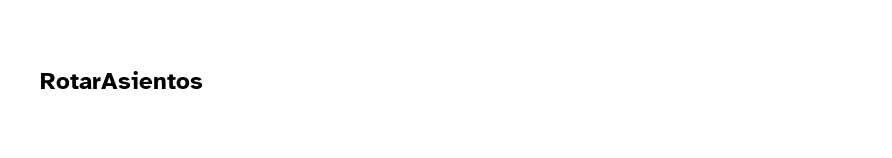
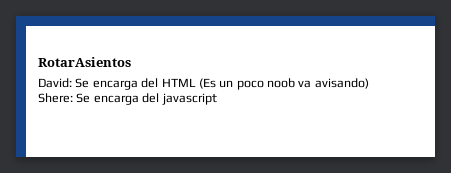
(203, 80) none -> [38,78,369,90] [38,93,217,105] // David: Se encarga del HTML (Es un poco noob va avisando) // Shere: Se encarga del javascript

